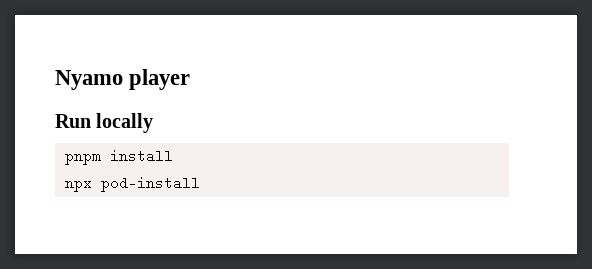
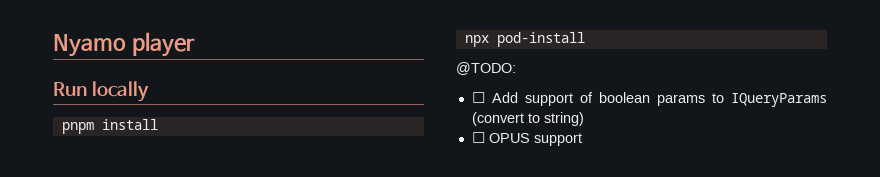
(200, 184) none -> [456,62,516,75] [471,92,827,107] [471,112,584,126] [471,132,582,146] // @TODO: // ☐ Add support of boolean params to IQueryParams (convert to string) // ☐ OPUS support

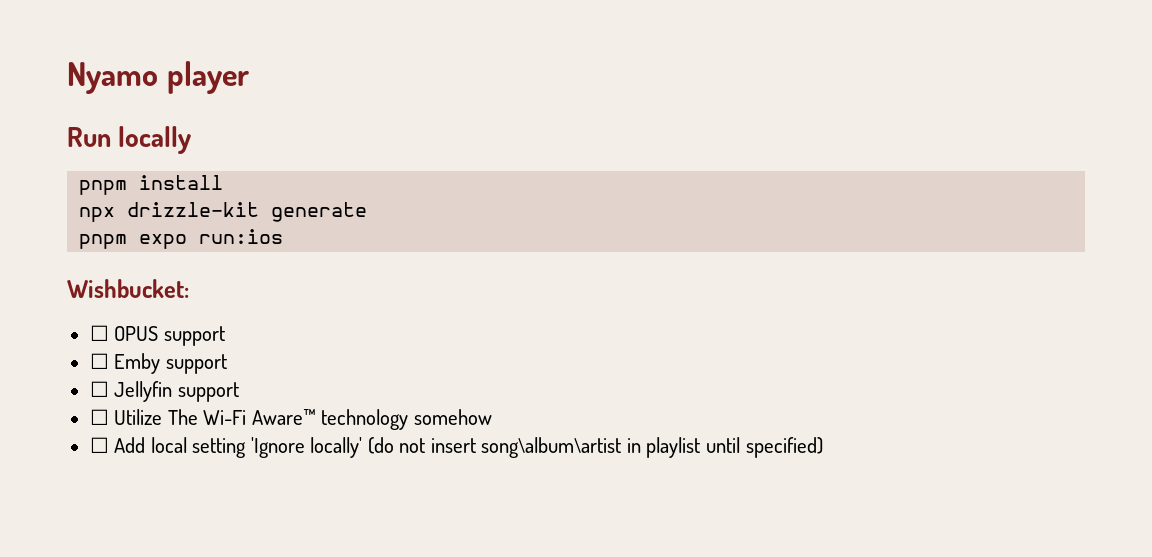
[496,32,585,47] [456,62,516,75] [471,92,827,107] [471,112,584,126] [471,132,582,146] pod-install // @TODO: // ☐ Add support of boolean params to IQueryParams (convert to string) // ☐ OPUS support -> [127,202,368,222] [79,229,284,249] [67,279,189,298] [89,325,225,346] [89,353,227,374] [89,381,239,402] [89,409,492,430] [89,437,823,458] drizzle-kit generate // pnpm expo run:ios // Wishbucket: // ☐ OPUS support // ☐ Emby support // ☐ Jellyfin support // ☐ Utilize The Wi-Fi Aware™ technology somehow // ☐ Add local setting 'Ignore locally' (do not insert song\album\artist in playlist until specified)

